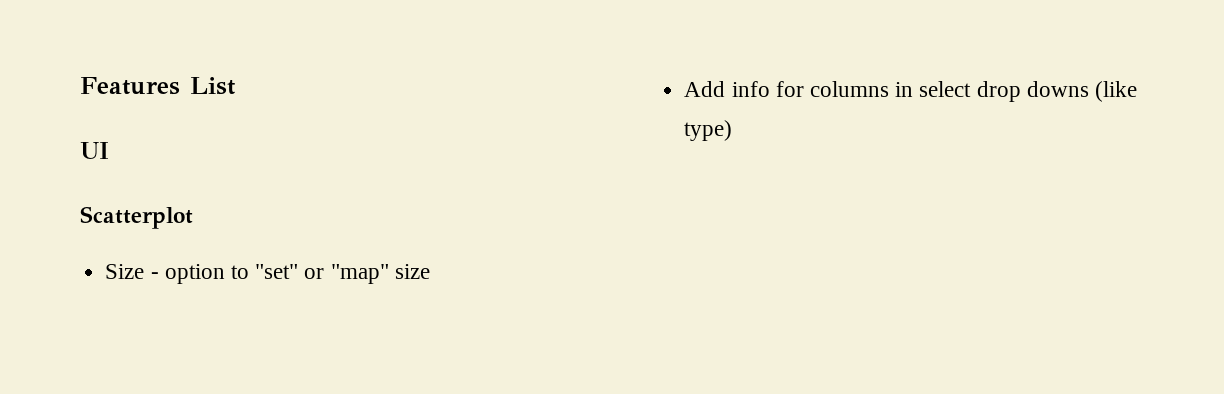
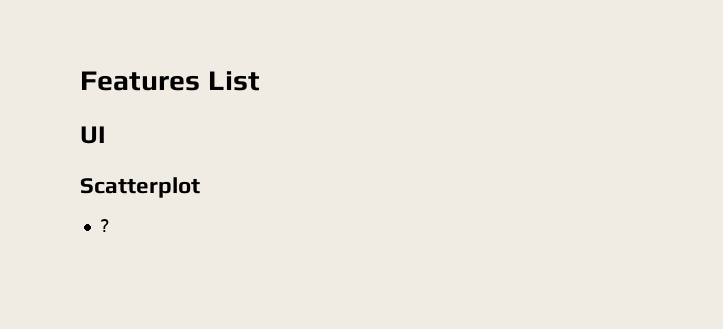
[105,264,430,284] [684,81,1137,102] [684,120,733,141] Size - option to "set" or "map" size // Add info for columns in select drop downs (like type) -> [99,219,110,232] ?

